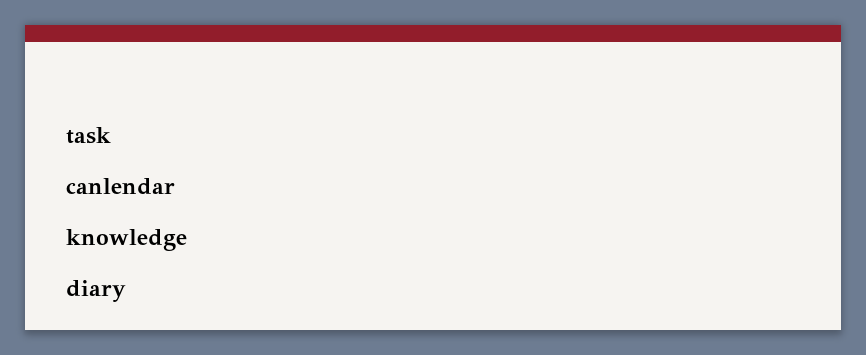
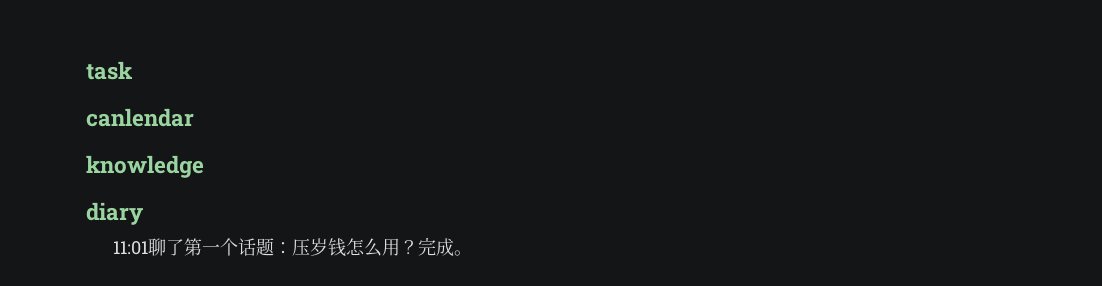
(126, 291) none -> [113,237,473,257] // 11:01聊了第一个话题：压岁钱怎么用？完成。

